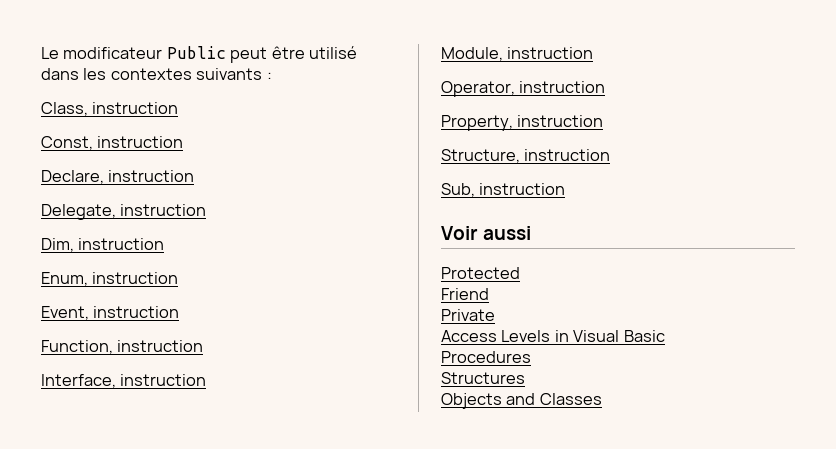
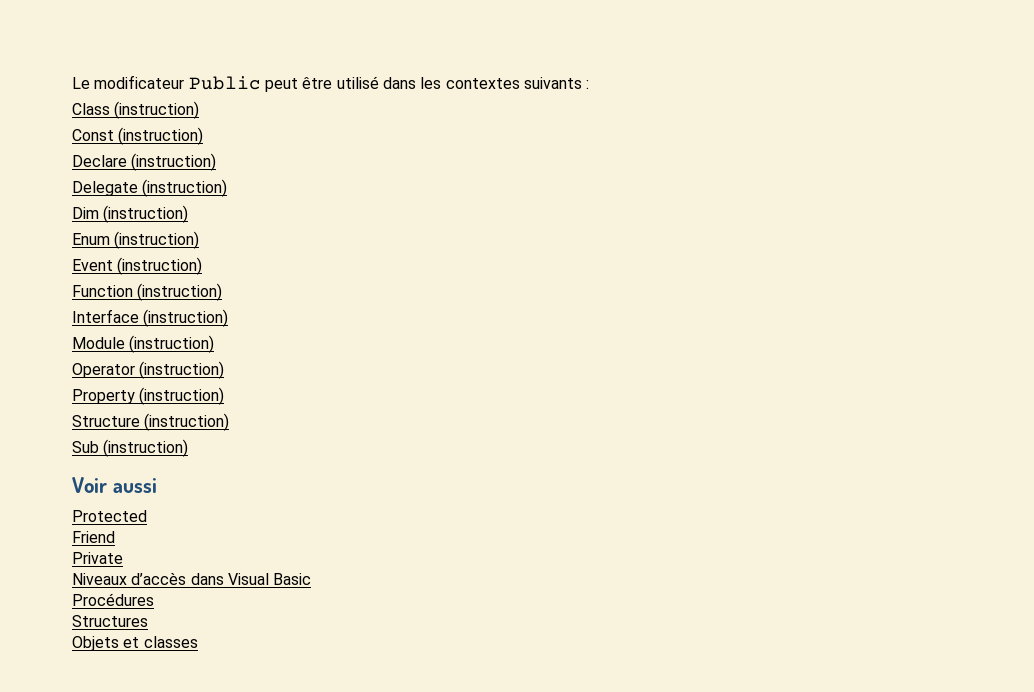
[41,102,179,116] [41,136,184,150] [41,170,195,184] [41,204,207,220] [41,238,165,252] [41,272,179,286] [41,306,180,320] [41,340,204,354] [41,374,207,388] [441,47,594,61] [441,81,606,97] [441,115,604,131] [441,149,611,163] [441,183,566,197] Class, instruction // Const, instruction // Declare, instruction // Delegate, instruction // Dim, instruction // Enum, instruction // Event, instruction // Function, instruction // Interface, instruction // Module, instruction // Operator, instruction // Property, instruction // Structure, instruction // Sub, instruction -> [72,101,200,119] [72,127,204,145] [72,153,217,171] [72,179,228,197] [72,205,189,223] [72,231,200,249] [72,257,203,275] [72,283,223,301] [72,309,229,327] [72,335,215,353] [72,361,225,379] [72,387,225,405] [72,413,230,431] [72,439,189,457] Class (instruction) // Const (instruction) // Declare (instruction) // Delegate (instruction) // Dim (instruction) // Enum (instruction) // Event (instruction) // Function (instruction) // Interface (instruction) // Module (instruction) // Operator (instruction) // Property (instruction) // Structure (instruction) // Sub (instruction)
[441,330,569,342] Access Levels in -> [72,572,224,585] Niveaux d’accès dans
[441,351,531,363] Procedures -> [72,593,154,606] Procédures
[441,393,602,409] Objects and Classes -> [72,636,198,651] Objets et classes

